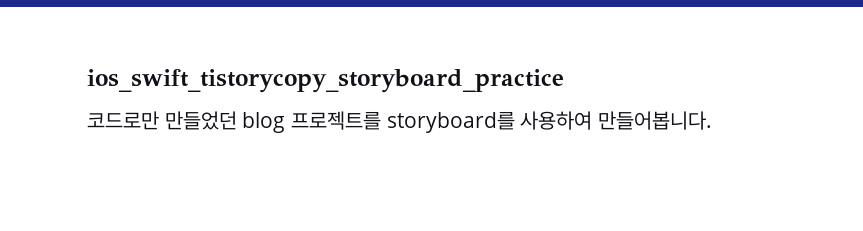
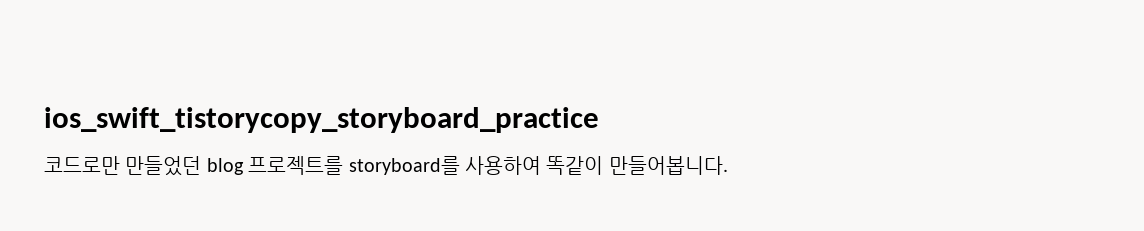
(593, 120) none -> [546,156,604,175] 똑같이

